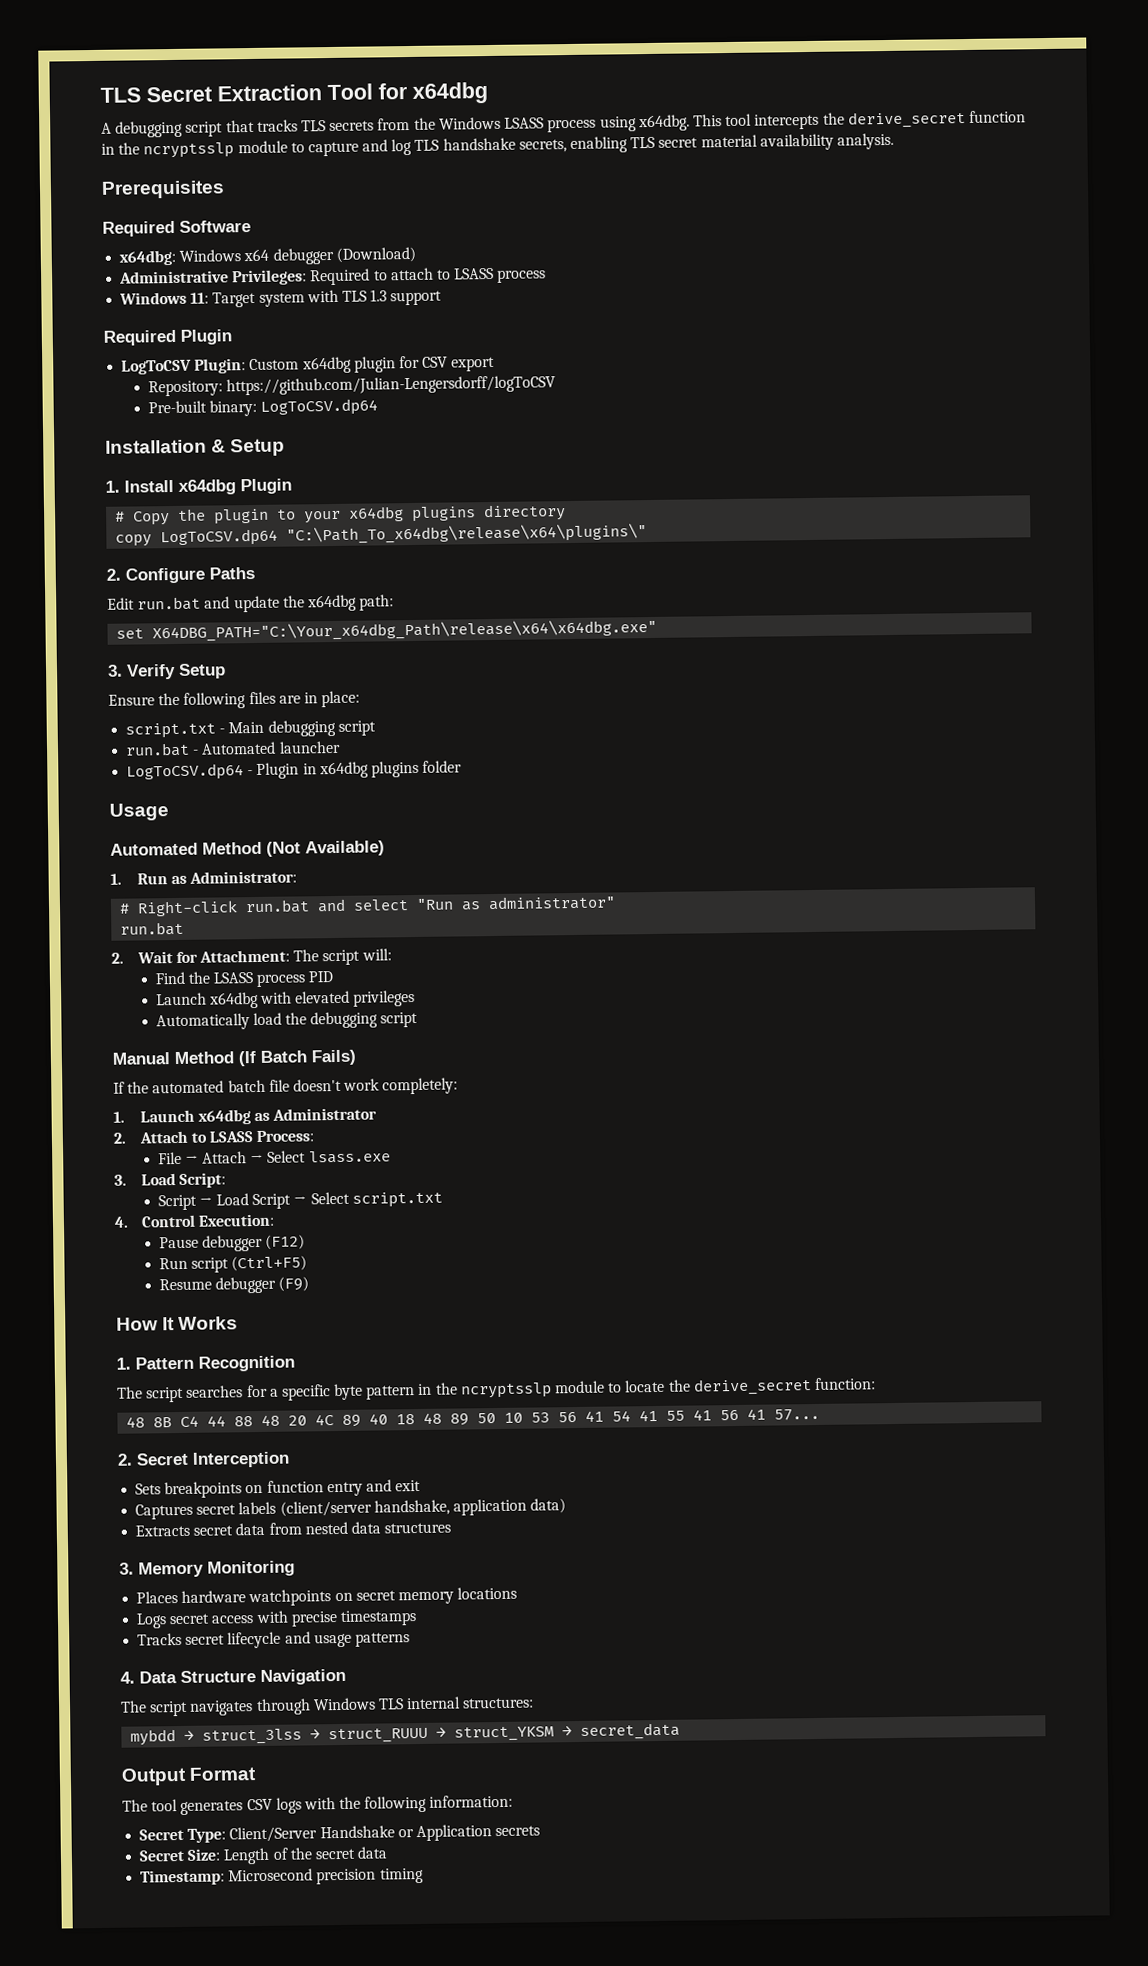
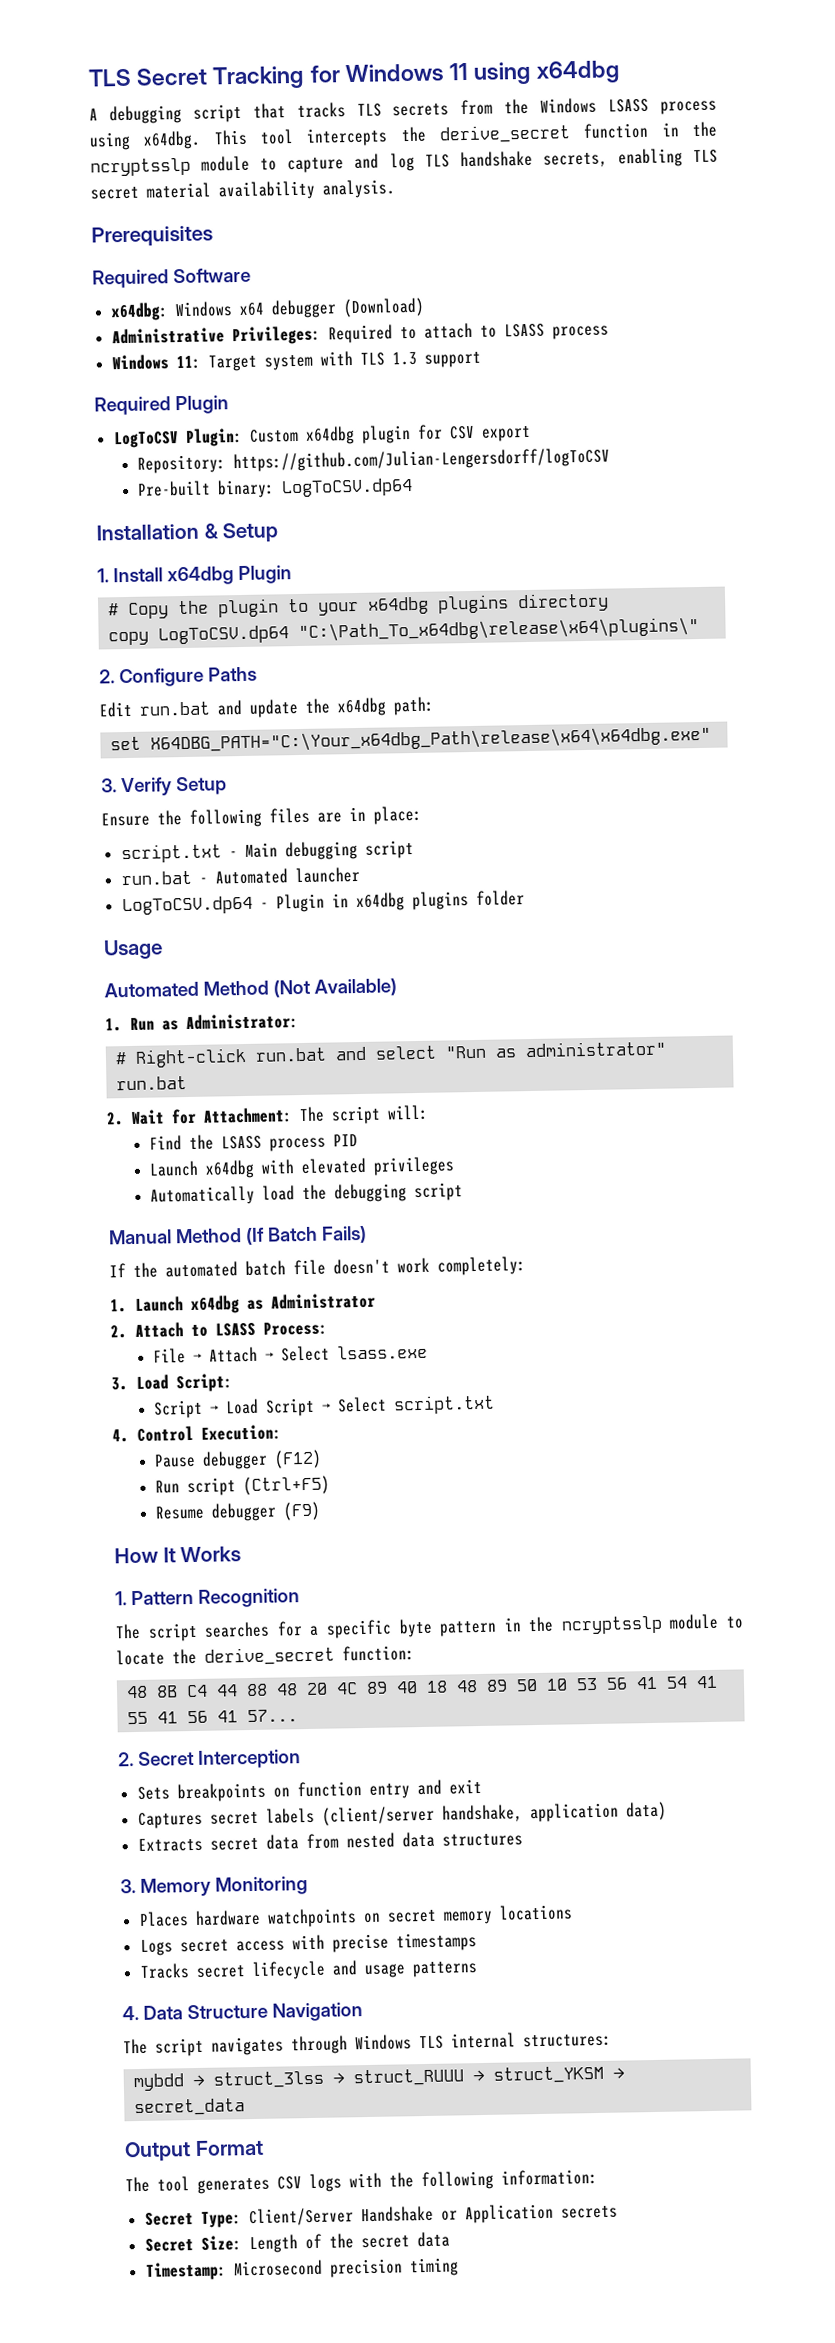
[217,83,408,102] Extraction Tool for -> [212,61,533,90] Tracking for Windows 11 using

